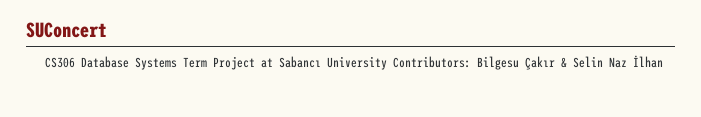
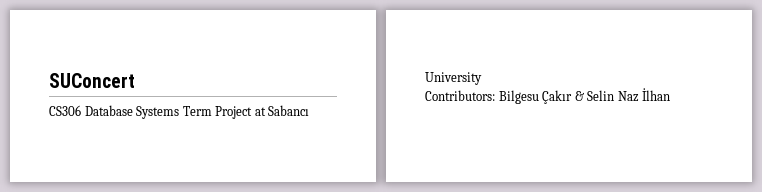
(388, 63) none -> (482, 78) //

